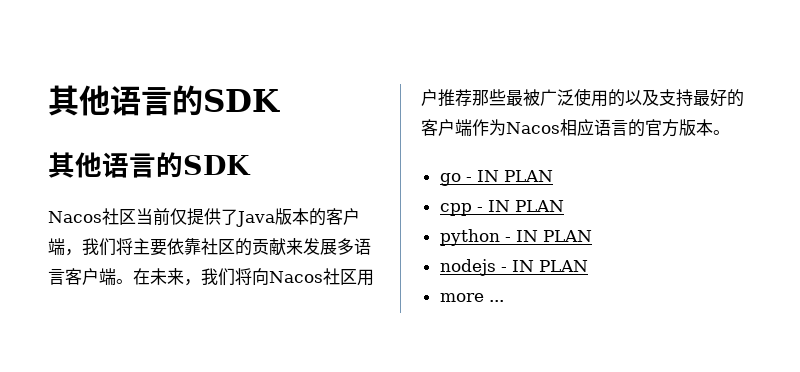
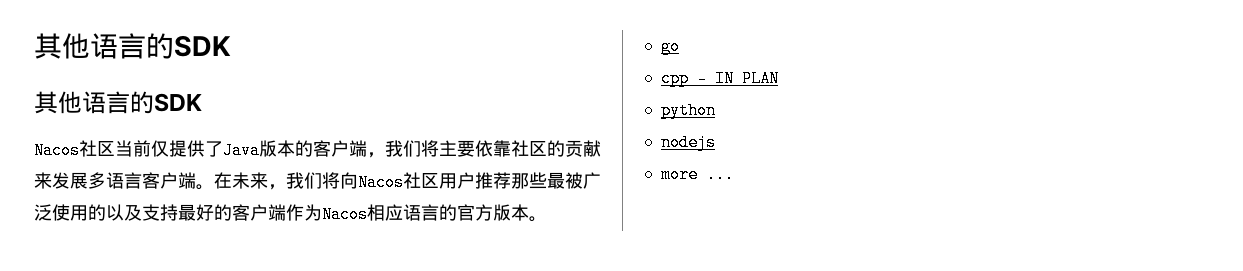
[465,170,553,182] - IN PLAN -> (680, 46) none
[504,230,592,242] [439,259,588,276] - IN PLAN // nodejs - IN PLAN -> [660,134,716,151] // nodejs

